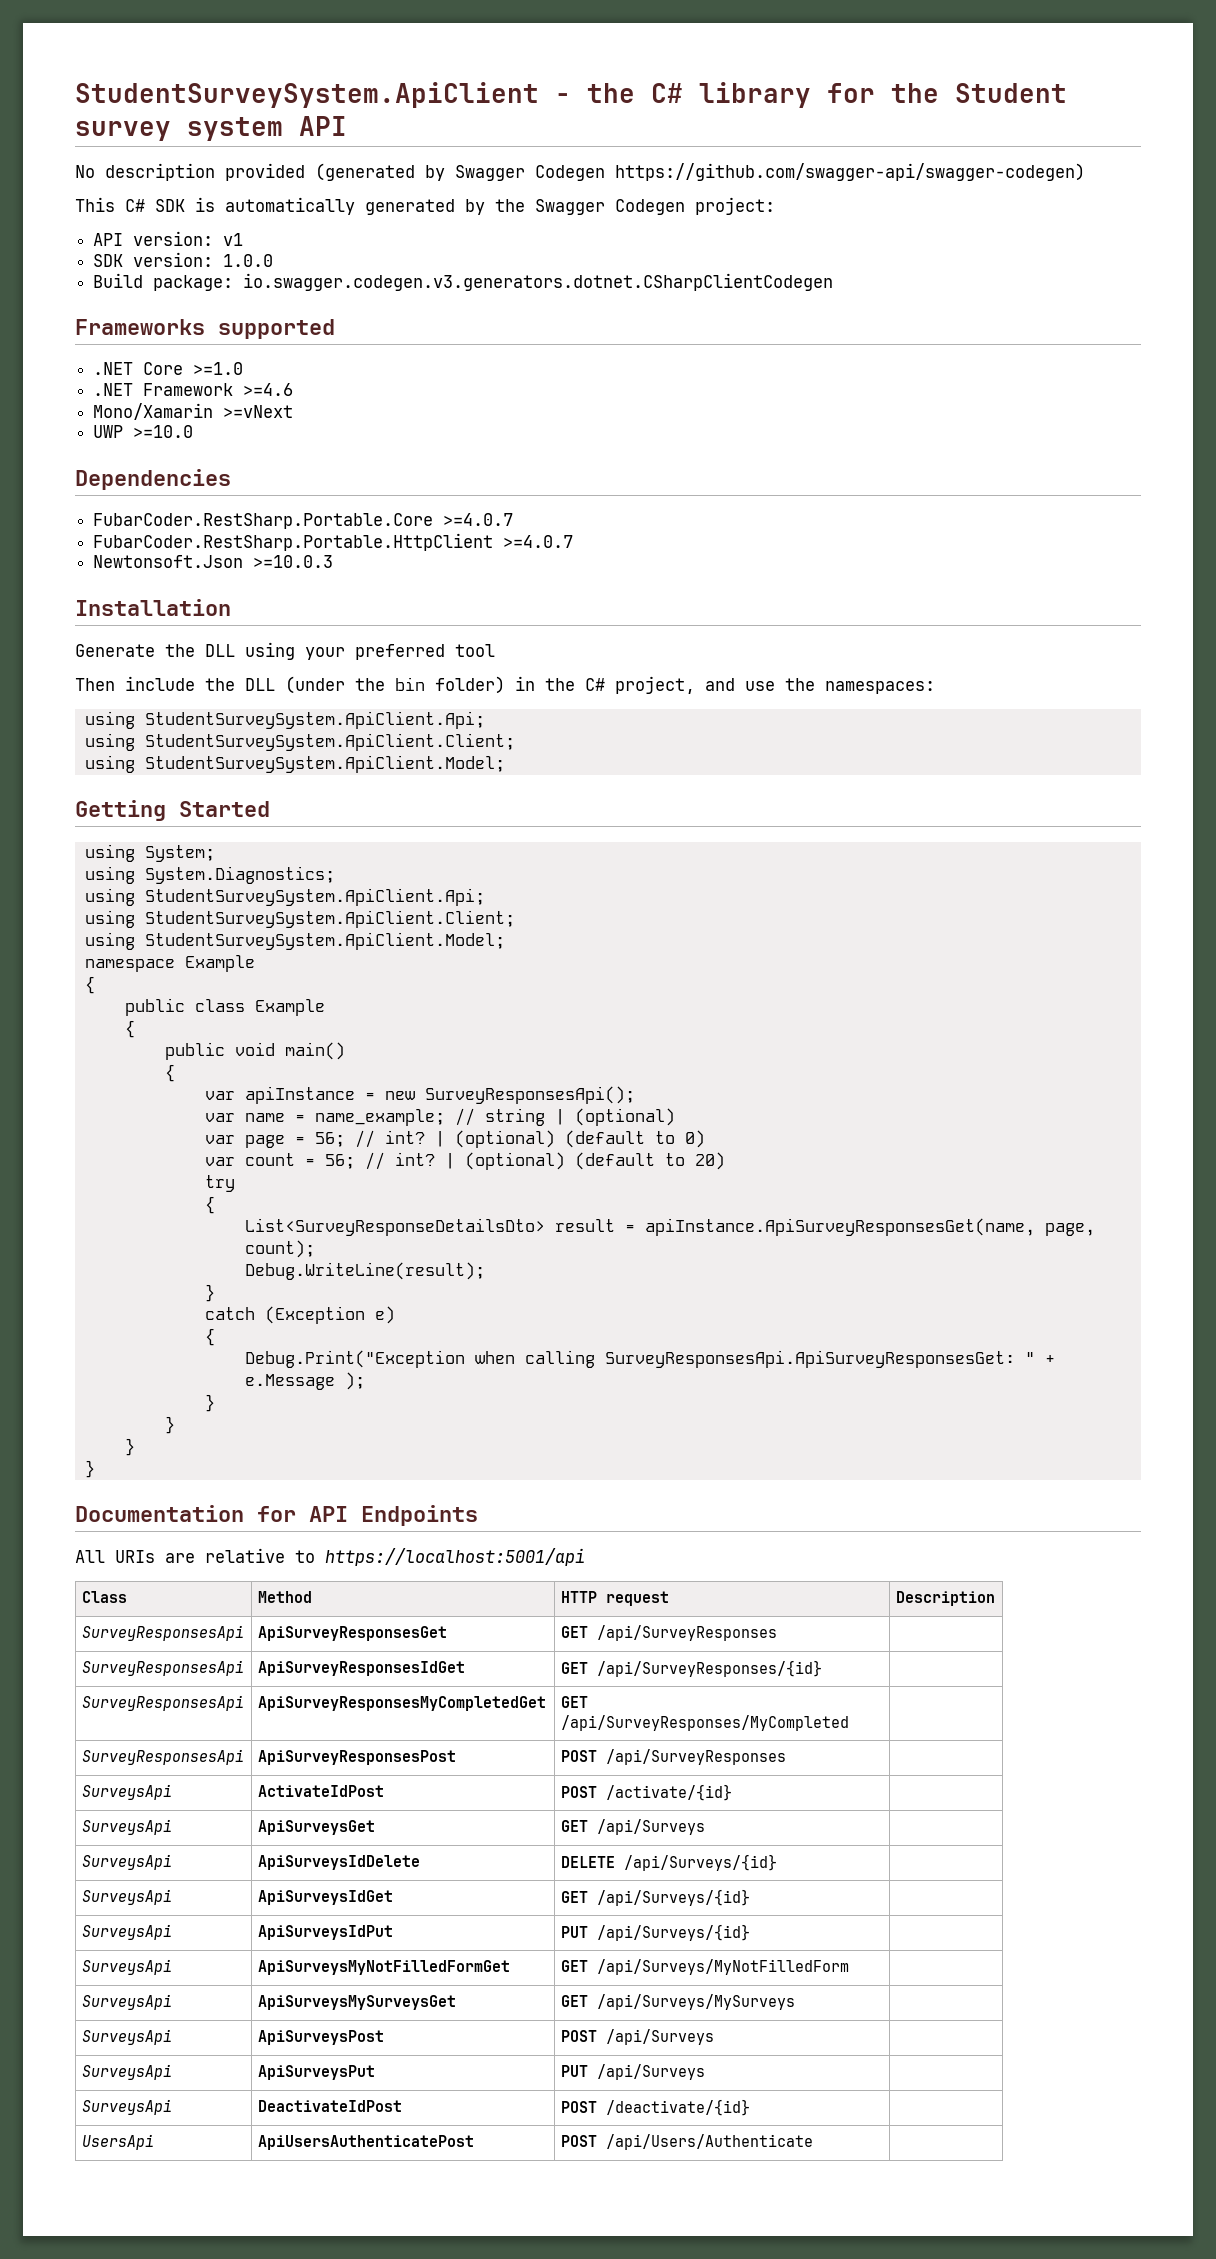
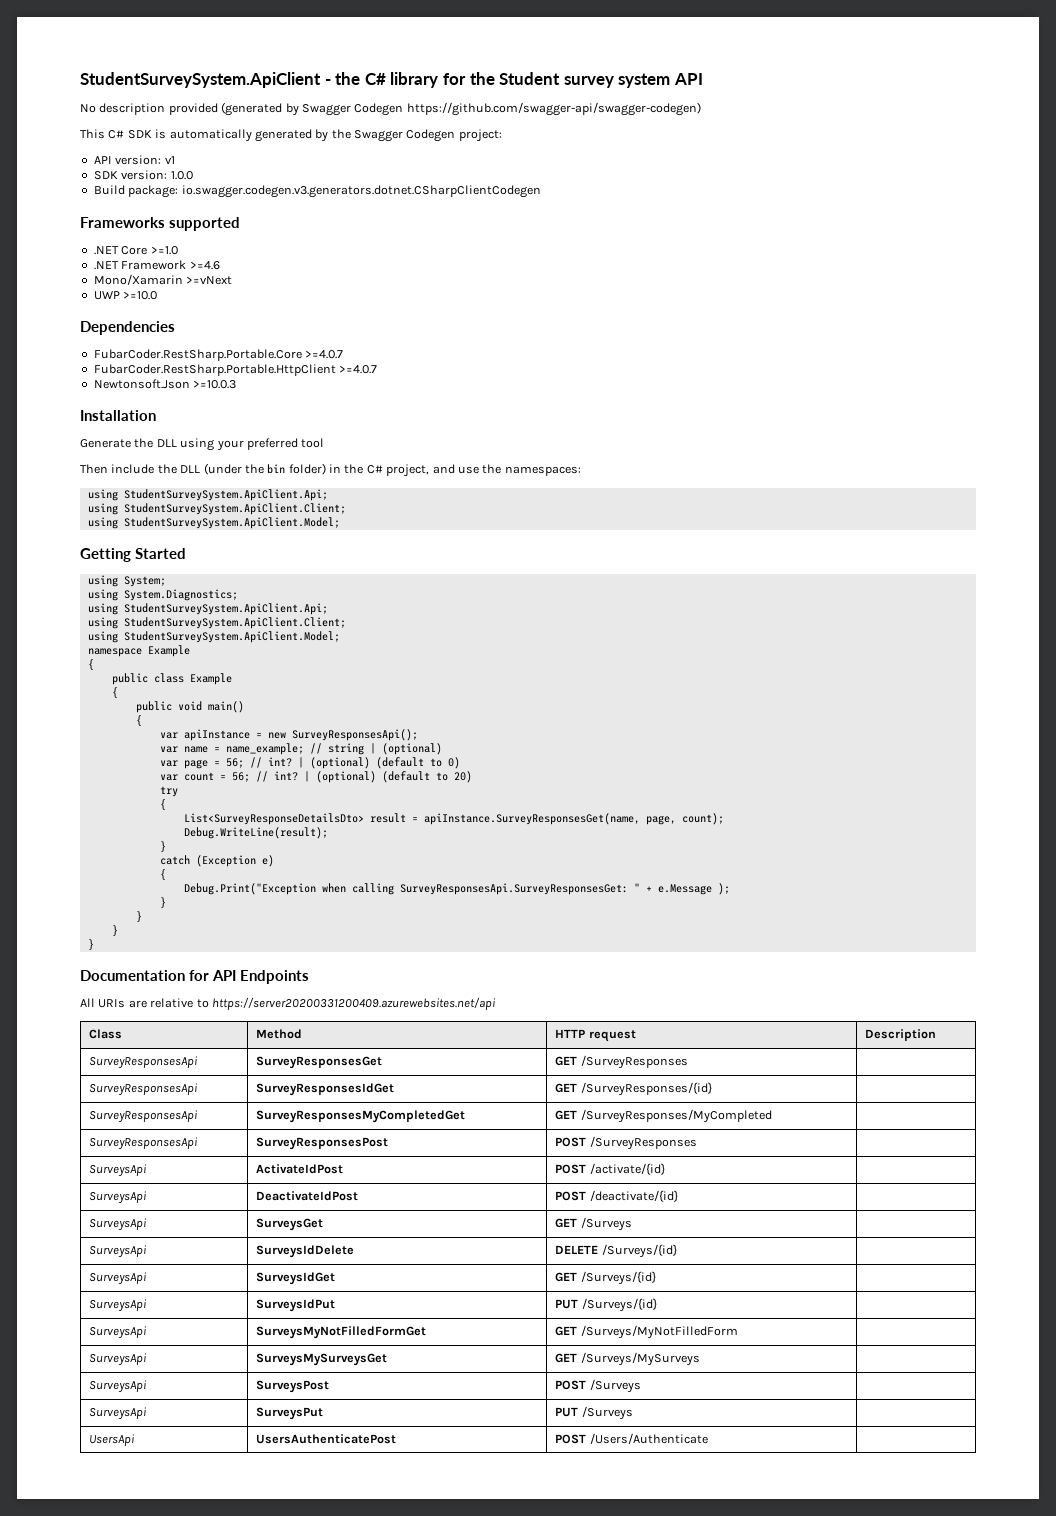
[644,1218,1035,1236] apiInstance.ApiSurveyResponsesGet(name, -> [423,813,640,825] apiInstance.SurveyResponsesGet(name,
[604,1350,1015,1368] SurveyResponsesApi.ApiSurveyResponsesGet: -> [399,883,628,895] SurveyResponsesApi.SurveyResponsesGet:
[325,1548,585,1566] https://localhost:5001/api -> [211,997,495,1010] https://server20200331200409.azurewebsites.net/api
[257,1626,447,1641] [560,1625,777,1641] [81,1660,244,1676] [257,1661,465,1676] [560,1660,822,1677] [81,1695,244,1711] [257,1696,546,1711] [560,1696,588,1708] [560,1715,849,1731] [81,1749,244,1765] [257,1750,456,1765] [560,1749,786,1765] ApiSurveyResponsesGet | GET /api/SurveyResponses | // SurveyResponsesApi | ApiSurveyResponsesIdGet | GET /api/SurveyResponses/{id} | // SurveyResponsesApi | ApiSurveyResponsesMyCompletedGet | GET /api/SurveyResponses/MyCompleted | // SurveyResponsesApi | ApiSurveyResponsesPost | POST /api/SurveyResponses -> [256,1056,383,1069] [555,1055,688,1069] [89,1083,198,1096] [256,1083,395,1096] [555,1082,712,1096] [89,1110,198,1123] [256,1110,466,1123] [555,1109,772,1123] [89,1137,198,1150] [256,1137,389,1150] [555,1136,697,1150] SurveyResponsesGet | GET /SurveyResponses | // SurveyResponsesApi | SurveyResponsesIdGet | GET /SurveyResponses/{id} | // SurveyResponsesApi | SurveyResponsesMyCompletedGet | GET /SurveyResponses/MyCompleted | // SurveyResponsesApi | SurveyResponsesPost | POST /SurveyResponses
[257,1820,375,1835] [560,1819,705,1835] [81,1854,172,1870] [257,1855,420,1870] [560,1854,777,1871] [81,1889,172,1905] [257,1890,393,1905] [560,1889,750,1906] [81,1924,172,1940] [257,1925,393,1940] [560,1924,750,1941] [81,1959,172,1975] [257,1960,510,1975] [560,1959,849,1975] [81,1994,172,2010] [257,1995,456,2010] [560,1994,795,2010] [81,2029,172,2045] [257,2030,384,2045] [560,2029,714,2045] [81,2064,172,2080] [257,2065,375,2080] [560,2064,705,2080] [81,2099,172,2115] [257,2100,402,2112] [560,2099,750,2116] ApiSurveysGet | GET /api/Surveys | // SurveysApi | ApiSurveysIdDelete | DELETE /api/Surveys/{id} | // SurveysApi | ApiSurveysIdGet | GET /api/Surveys/{id} | // SurveysApi | ApiSurveysIdPut | PUT /api/Surveys/{id} | // SurveysApi | ApiSurveysMyNotFilledFormGet | GET /api/Surveys/MyNotFilledForm | // SurveysApi | ApiSurveysMySurveysGet | GET /api/Surveys/MySurveys | // SurveysApi | ApiSurveysPost | POST /api/Surveys | // SurveysApi | ApiSurveysPut | PUT /api/Surveys | // SurveysApi | DeactivateIdPost | POST /deactivate/{id} -> [256,1191,359,1201] [555,1190,678,1202] [89,1218,147,1231] [256,1218,324,1231] [555,1217,632,1231] [89,1245,147,1258] [256,1245,355,1258] [555,1244,677,1258] [89,1272,147,1285] [256,1272,336,1285] [555,1271,656,1285] [89,1299,147,1312] [256,1299,336,1312] [555,1298,657,1312] [89,1326,147,1339] [256,1326,427,1339] [555,1325,738,1339] [89,1353,147,1366] [256,1353,388,1366] [555,1352,700,1366] [89,1380,147,1393] [256,1380,330,1393] [555,1379,641,1393] [89,1407,147,1420] [256,1407,324,1420] [555,1406,633,1420] DeactivateIdPost | POST /deactivate/{id} | // SurveysApi | SurveysGet | GET /Surveys | // SurveysApi | SurveysIdDelete | DELETE /Surveys/{id} | // SurveysApi | SurveysIdGet | GET /Surveys/{id} | // SurveysApi | SurveysIdPut | PUT /Surveys/{id} | // SurveysApi | SurveysMyNotFilledFormGet | GET /Surveys/MyNotFilledForm | // SurveysApi | SurveysMySurveysGet | GET /Surveys/MySurveys | // SurveysApi | SurveysPost | POST /Surveys | // SurveysApi | SurveysPut | PUT /Surveys
[257,2135,474,2150] [560,2134,813,2150] ApiUsersAuthenticatePost | POST /api/Users/Authenticate -> [256,1434,397,1444] [555,1433,708,1444] UsersAuthenticatePost | POST /Users/Authenticate

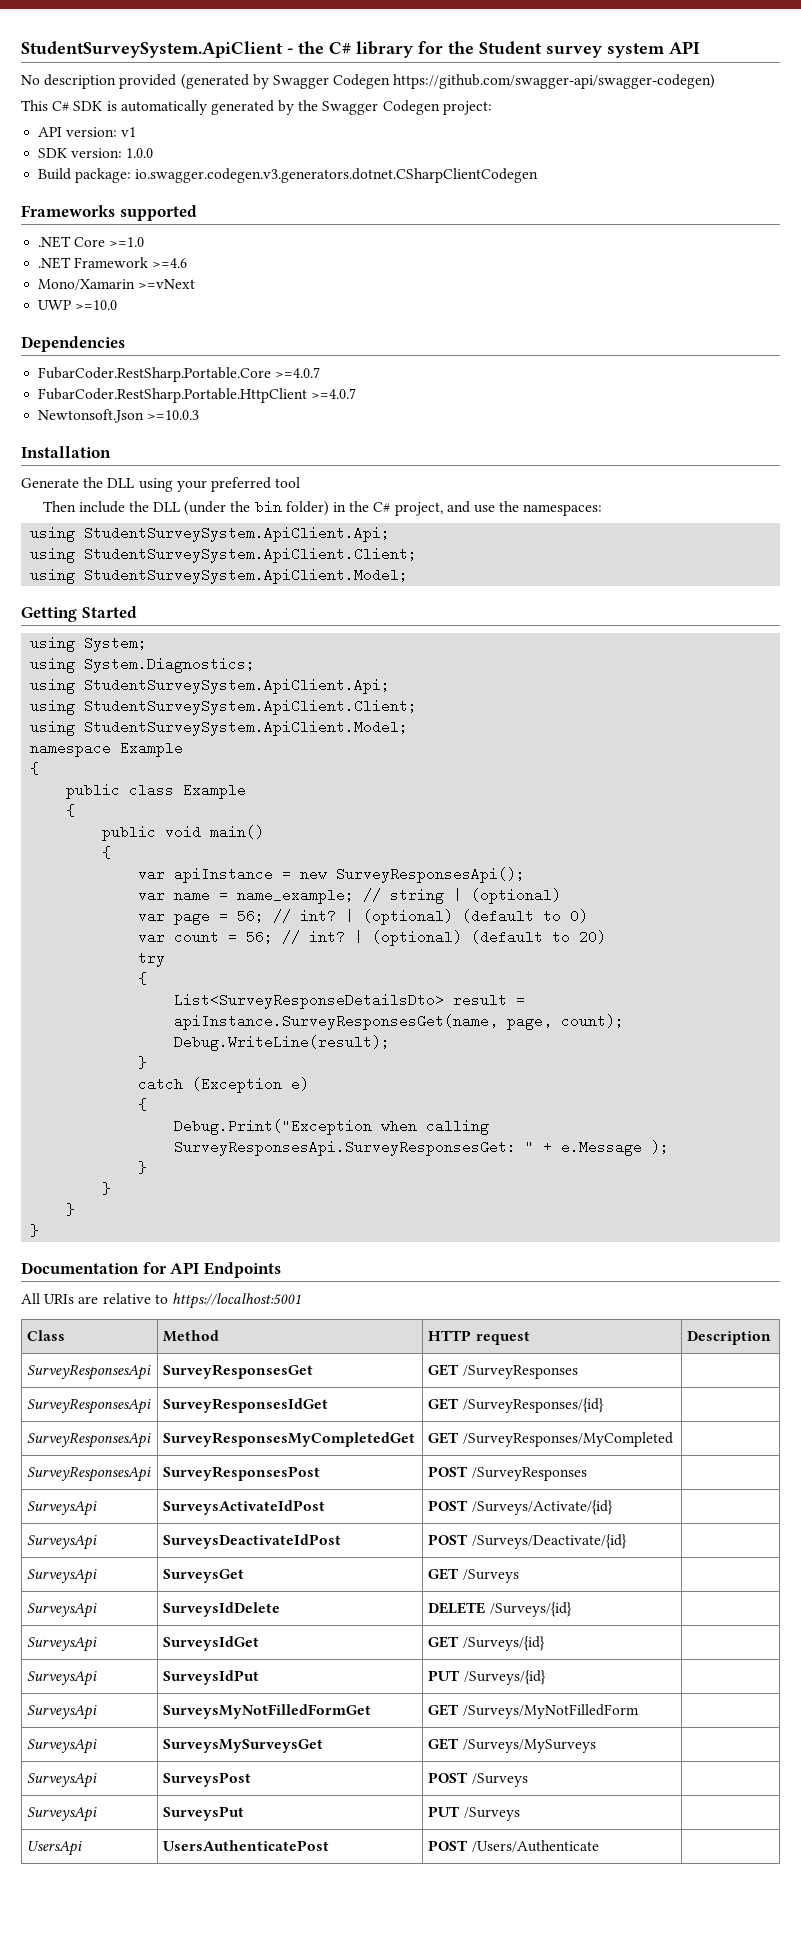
[211,997,495,1010] https://server20200331200409.azurewebsites.net/api -> [171,1293,301,1309] https://localhost:5001
[256,1164,344,1174] [555,1163,665,1175] [89,1191,147,1204] [256,1191,359,1201] [555,1190,678,1202] ActivateIdPost | POST /activate/{id} | // SurveysApi | DeactivateIdPost | POST /deactivate/{id} -> [163,1500,326,1515] [428,1500,613,1515] [27,1535,98,1550] [163,1534,342,1549] [428,1534,627,1549] SurveysActivateIdPost | POST /Surveys/Activate/{id} | // SurveysApi | SurveysDeactivateIdPost | POST /Surveys/Deactivate/{id}

